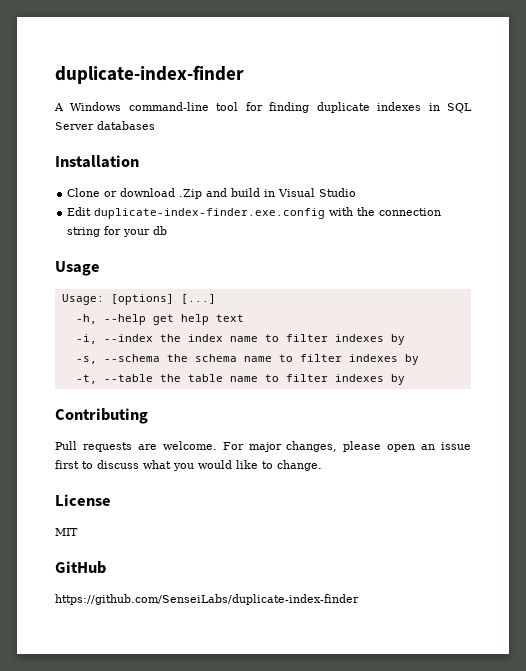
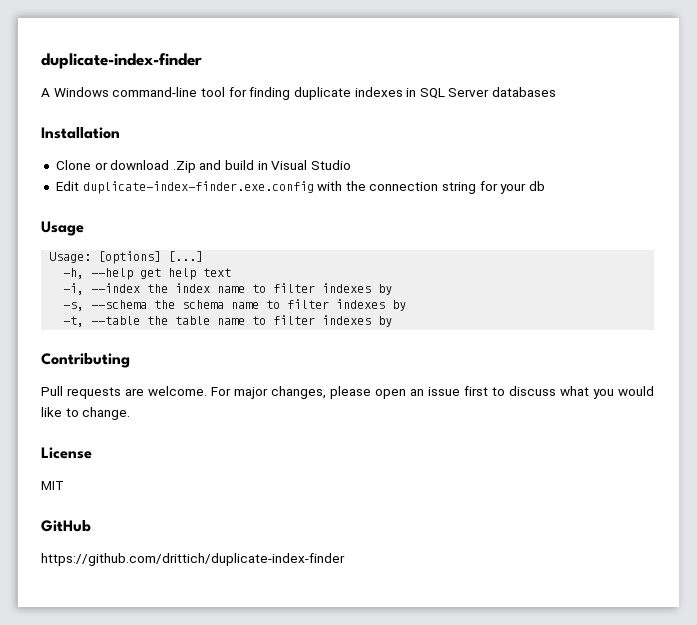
[55,594,359,605] https://github.com/SenseiLabs/duplicate-index-finder -> [41,553,345,566] https://github.com/drittich/duplicate-index-finder

